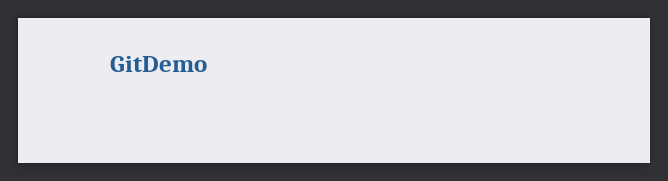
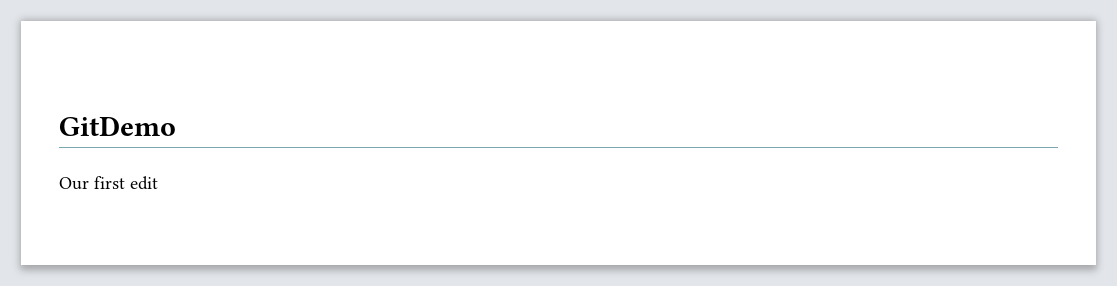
(207, 64) none -> [59,176,158,190] // Our first edit

